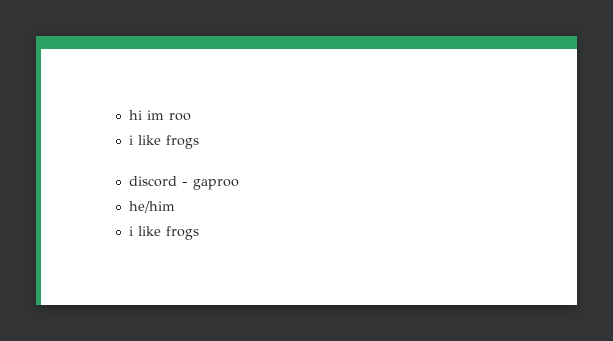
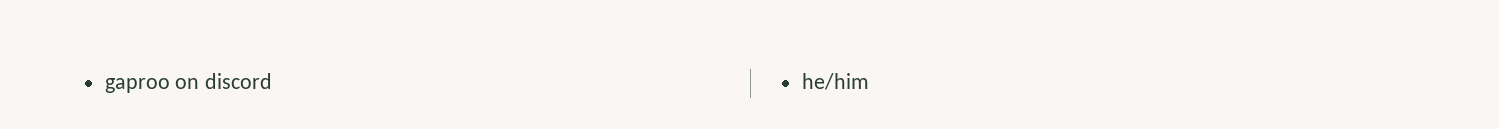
[128,110,191,121] [128,135,199,149] hi im roo // i like frogs // -> [104,78,200,93] gaproo on
[181,179,239,190] - gaproo -> (273, 81) none
[128,226,199,240] // i like frogs -> (869, 81) none

